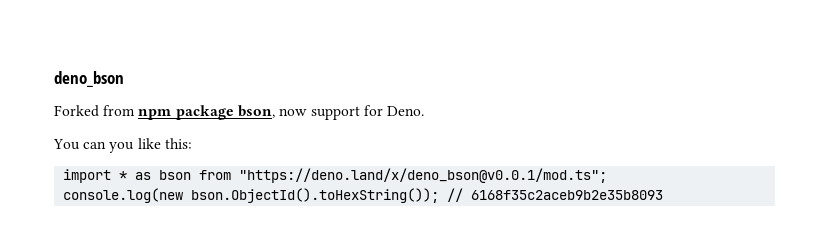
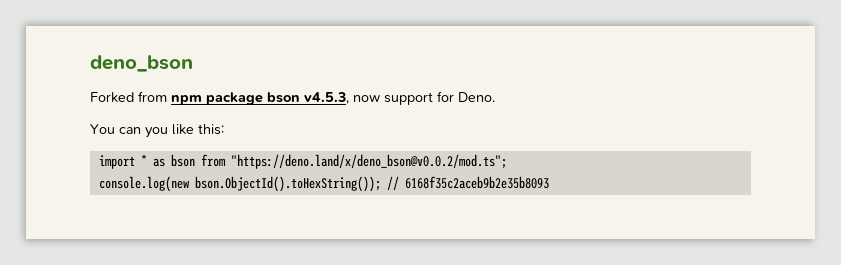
[237,105,275,118] bson, -> [267,92,349,104] bson v4.5.3,
[239,168,608,183] "https://deno.land/x/deno_bson@v0.0.1/mod.ts"; -> [230,154,507,169] "https://deno.land/x/deno_bson@v0.0.2/mod.ts";

